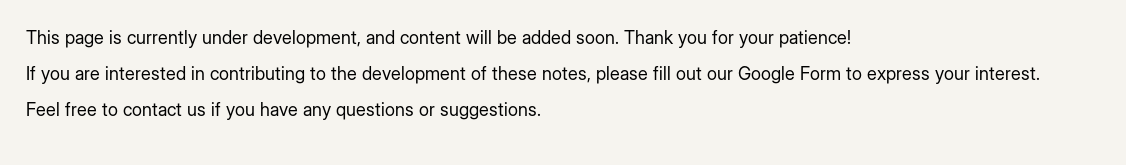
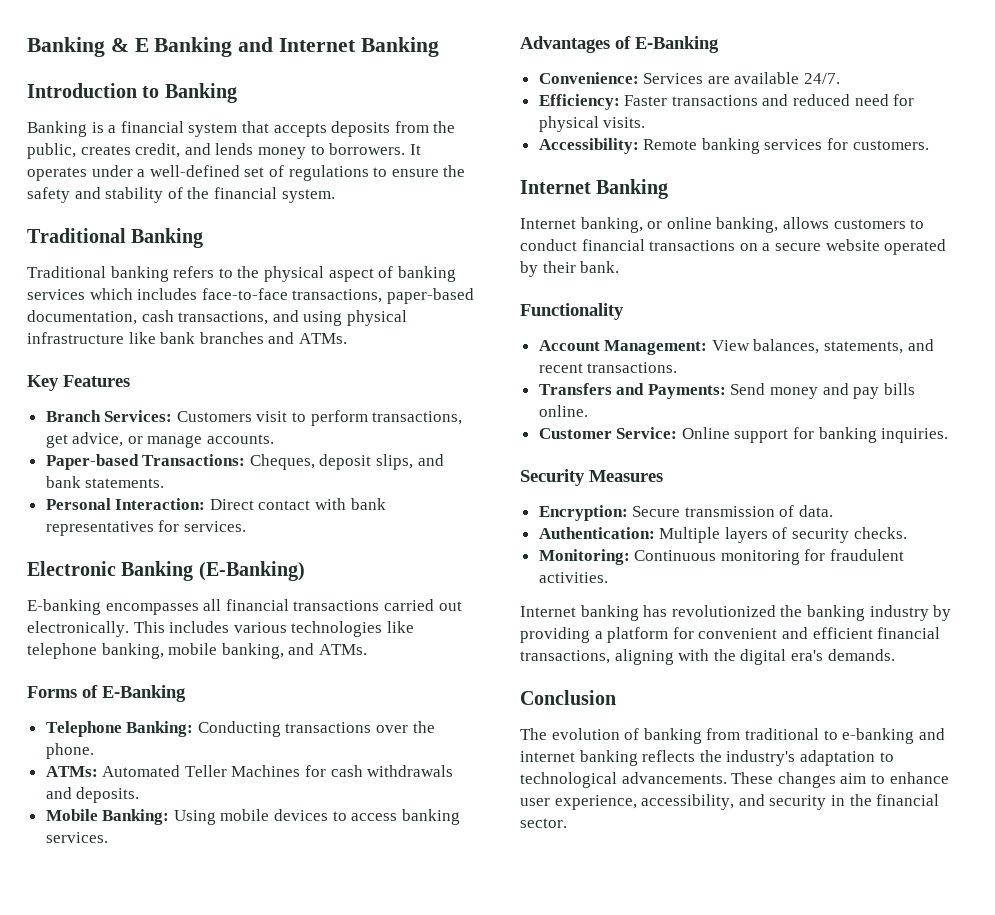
[26,30,851,48] [26,66,1040,84] [26,102,541,120] This page is currently under development, and content will be added soon. Thank you for your patience! // If you are interested in contributing to the development of these notes, please fill out our Google Form to express your interest. // Feel free to contact us if you have any questions or suggestions. -> [27,37,439,57] [27,83,237,103] [27,121,456,137] [27,143,421,159] [27,165,466,181] [27,187,335,203] [27,228,204,248] [27,266,456,282] [27,288,474,304] [27,310,407,326] [27,332,347,344] [27,375,130,391] [45,410,463,426] [45,432,275,448] [45,454,444,470] [45,476,165,488] [45,498,386,510] [45,520,246,536] [27,561,305,581] [27,599,462,615] [27,621,414,637] [27,643,367,659] [27,685,186,702] [45,721,435,737] [45,743,94,759] [45,765,454,777] [45,787,140,803] [45,809,460,825] [45,832,108,843] [520,36,719,53] [538,72,841,84] [538,94,915,110] [538,116,646,132] [538,138,929,154] [520,179,669,199] [520,217,925,233] [520,239,947,255] [520,261,620,277] [520,303,624,320] [538,339,934,355] [538,362,678,373] [538,383,915,399] [538,405,588,417] [538,427,949,443] [520,469,663,486] [538,505,834,521] [538,527,907,543] [538,549,905,565] [538,572,608,583] [520,605,952,621] [520,627,941,643] [520,649,895,665] [520,690,616,705] [520,728,945,744] [520,750,894,766] [520,772,949,788] [520,794,940,810] [520,818,567,828] Banking & E Banking and Internet Banking // Introduction to Banking // Banking is a financial system that accepts deposits from the public, creates credit, and lends money to borrowers. It operates under a well-defined set of regulations to ensure the safety and stability of the financial system. // Traditional Banking // Traditional banking refers to the physical aspect of banking services which includes face-to-face transactions, paper-based documentation, cash transactions, and using physical infrastructure like bank branches and ATMs. // Key Features // Branch Services: Customers visit to perform transactions, get advice, or manage accounts. // Paper-based Transactions: Cheques, deposit slips, and bank statements. // Personal Interaction: Direct contact with bank representatives for services. // Electronic Banking (E-Banking) // E-banking encompasses all financial transactions carried out electronically. This includes various technologies like telephone banking, mobile banking, and ATMs. // Forms of E-Banking // Telephone Banking: Conducting transactions over the phone. // ATMs: Automated Teller Machines for cash withdrawals and deposits. // Mobile Banking: Using mobile devices to access banking services. // Advantages of E-Banking // Convenience: Services are available 24/7. // Efficiency: Faster transactions and reduced need for physical visits. // Accessibility: Remote banking services for customers. // Internet Banking // Internet banking, or online banking, allows customers to conduct financial transactions on a secure website operated by their bank. // Functionality // Account Management: View balances, statements, and recent transactions. // Transfers and Payments: Send money and pay bills online. // Customer Service: Online support for banking inquiries. // Security Measures // Encryption: Secure transmission of data. // Authentication: Multiple layers of security checks. // Monitoring: Continuous monitoring for fraudulent activities. // Internet banking has revolutionized the banking industry by providing a platform for convenient and efficient financial transactions, aligning with the digital era's demands. // Conclusion // The evolution of banking from traditional to e-banking and internet banking reflects the industry's adaptation to technological advancements. These changes aim to enhance user experience, accessibility, and security in the financial sector.

